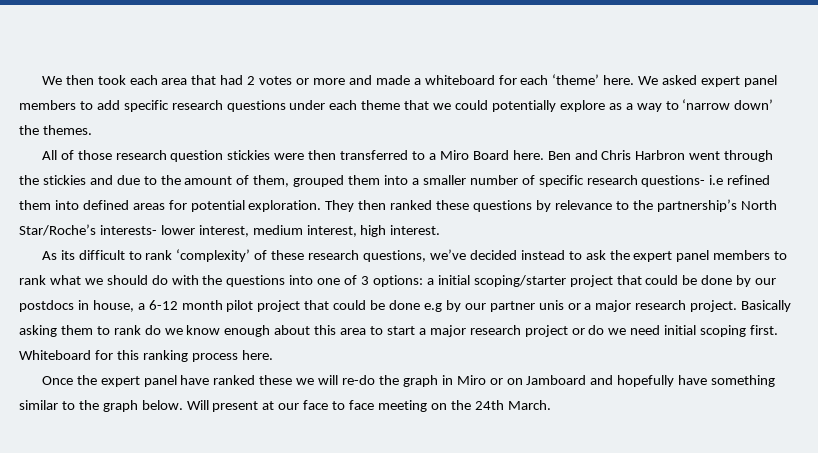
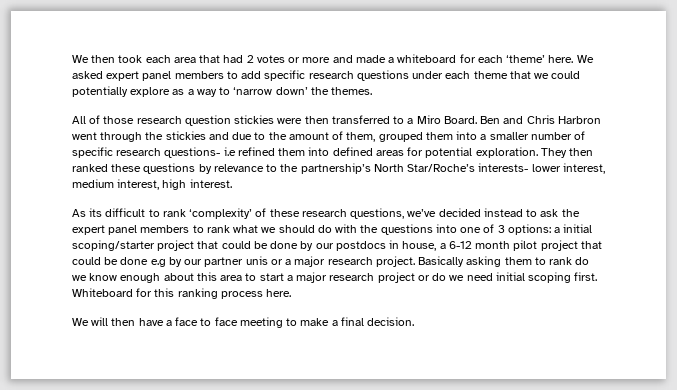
[472,150,544,160] Board here. -> [443,116,477,124] Board.
[41,375,776,387] [19,400,551,412] Once the expert panel have ranked these we will re-do the graph in Miro or on Jamboard and hopefully have something similar to the graph below. Will present at our face to face meeting on the 24th March. -> [72,317,415,328] We will then have a face to face meeting to make a final decision.

